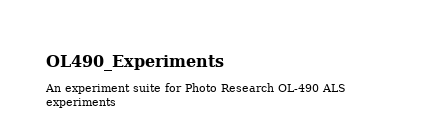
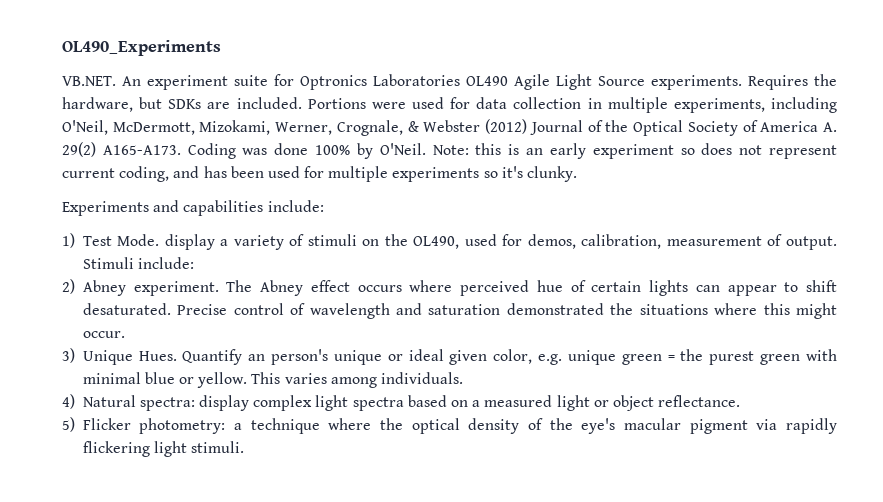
(224, 63) none -> [62,76,116,86] VB.NET.
[185,83,346,92] [46,98,116,108] Photo Research OL-490 ALS experiments -> [300,74,837,90] [62,97,837,113] [62,119,838,136] [62,142,838,159] [62,166,578,182] [62,200,324,216] [62,233,837,250] [82,257,194,269] [62,279,837,296] [82,303,837,319] [82,331,125,338] [62,348,837,365] [82,372,464,388] [62,394,741,411] [62,417,838,434] [82,441,245,457] Optronics Laboratories OL490 Agile Light Source experiments. Requires the hardware, but SDKs are included. Portions were used for data collection in multiple experiments, including O'Neil, McDermott, Mizokami, Werner, Crognale, & Webster (2012) Journal of the Optical Society of America A. 29(2) A165-A173. Coding was done 100% by O'Neil. Note: this is an early experiment so does not represent current coding, and has been used for multiple experiments so it's clunky. // Experiments and capabilities include: // 1) Test Mode. display a variety of stimuli on the OL490, used for demos, calibration, measurement of output. Stimuli include: // 2) Abney experiment. The Abney effect occurs where perceived hue of certain lights can appear to shift desaturated. Precise control of wavelength and saturation demonstrated the situations where this might occur. // 3) Unique Hues. Quantify an person's unique or ideal given color, e.g. unique green = the purest green with minimal blue or yellow. This varies among individuals. // 4) Natural spectra: display complex light spectra based on a measured light or object reflectance. // 5) Flicker photometry: a technique where the optical density of the eye's macular pigment via rapidly flickering light stimuli.

